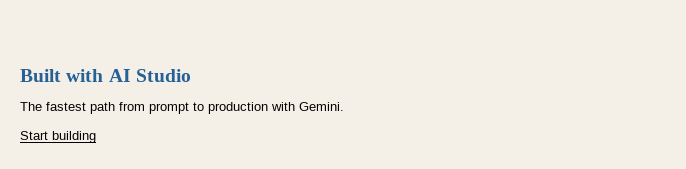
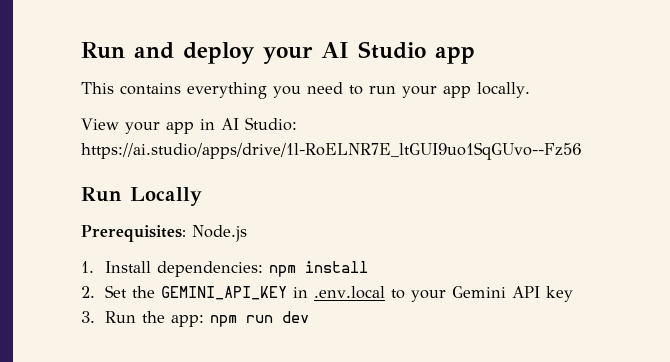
[20,69,191,82] [20,102,344,114] [20,131,96,143] Built with AI Studio // The fastest path from prompt to production with Gemini. // Start building -> [81,41,475,64] [81,82,530,99] [81,117,297,134] [81,142,582,160] [81,187,202,206] [81,225,247,242] [81,261,368,277] [81,285,573,302] [81,311,309,327] Run and deploy your AI Studio app // This contains everything you need to run your app locally. // View your app in AI Studio: https://ai.studio/apps/drive/1l-RoELNR7E_ltGUI9uo1SqGUvo--Fz56 // Run Locally // Prerequisites: Node.js // 1. Install dependencies: npm install // 2. Set the GEMINI_API_KEY in .env.local to your Gemini API key // 3. Run the app: npm run dev

